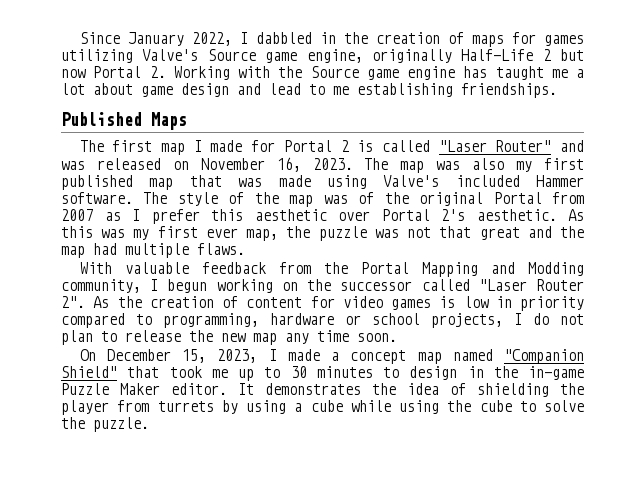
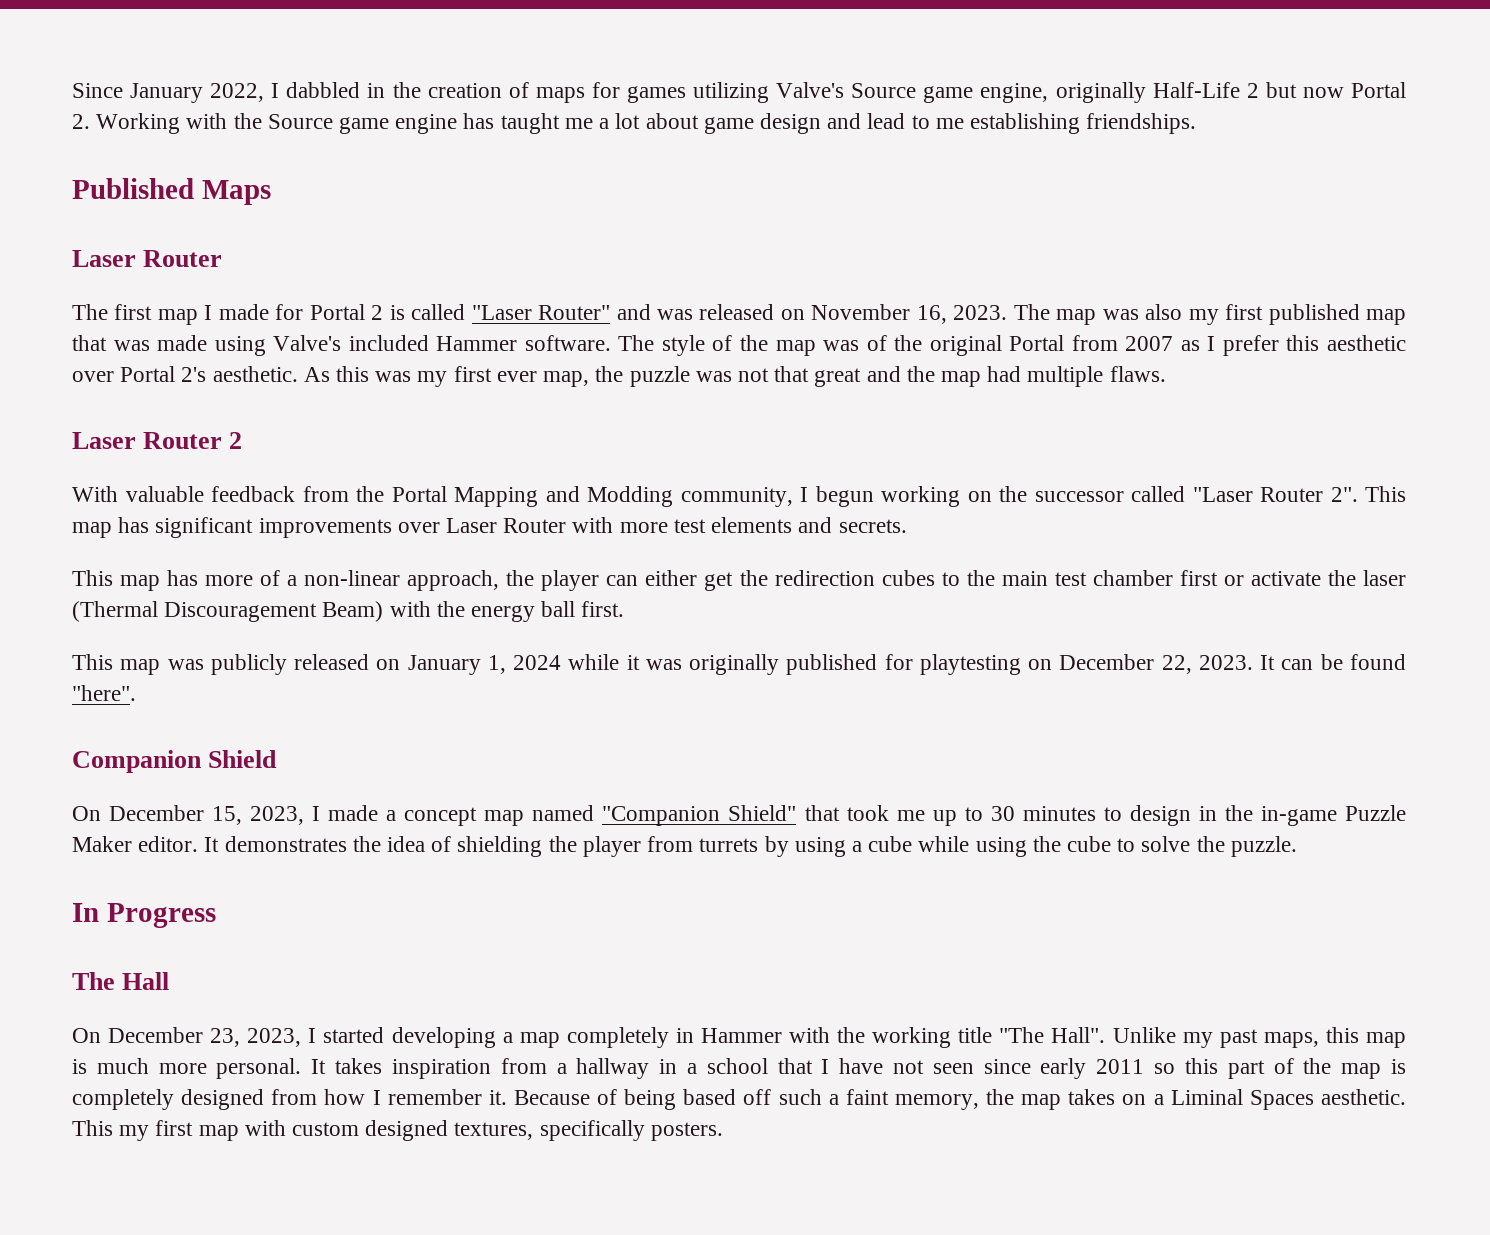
(187, 121) none -> [72,250,223,267] // Laser Router
(245, 249) none -> [72,432,243,449] // Laser Router 2
[93,296,584,311] [61,313,584,328] [61,330,397,345] As the creation of content for video games is low in priority compared to programming, hardware or school projects, I do not plan to release the new map any time soon. -> [1365,486,1406,502] [72,517,907,538] [72,570,1406,591] [72,601,625,622] [72,654,1407,675] [72,685,136,701] [72,750,278,773] This map has significant improvements over Laser Router with more test elements and secrets. // This map has more of a non-linear approach, the player can either get the redirection cubes to the main test chamber first or activate the laser (Thermal Discouragement Beam) with the energy ball first. // This map was publicly released on January 1, 2024 while it was originally published for playtesting on December 22, 2023. It can be found "here". // Companion Shield
(149, 424) none -> [72,903,216,928] [72,972,170,990] [72,1027,1406,1048] [72,1058,1406,1079] [72,1089,1407,1110] [72,1120,723,1141] // In Progress // The Hall // On December 23, 2023, I started developing a map completely in Hammer with the working title "The Hall". Unlike my past maps, this map is much more personal. It takes inspiration from a hallway in a school that I have not seen since early 2011 so this part of the map is completely designed from how I remember it. Because of being based off such a faint memory, the map takes on a Liminal Spaces aesthetic. This my first map with custom designed textures, specifically posters.

